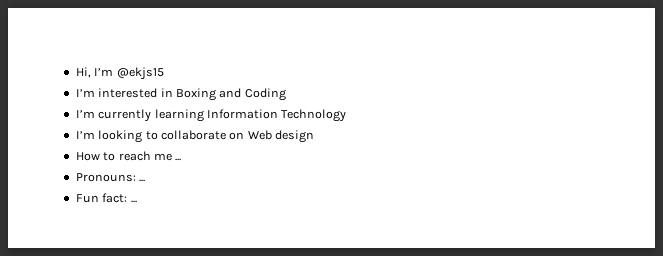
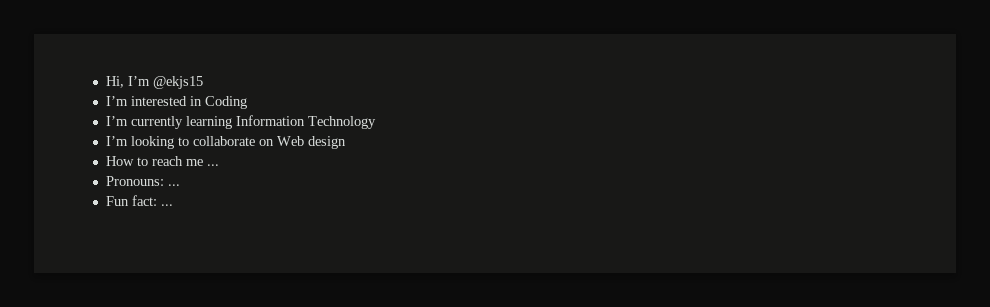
[175,88,242,101] Boxing and -> (202, 101) none

